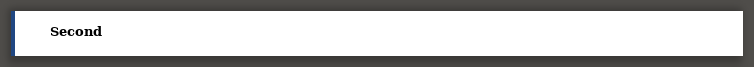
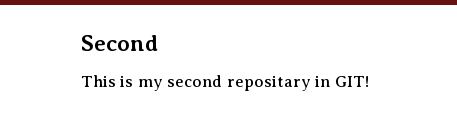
(102, 31) none -> [81,75,369,91] // This is my second repositary in GIT!

